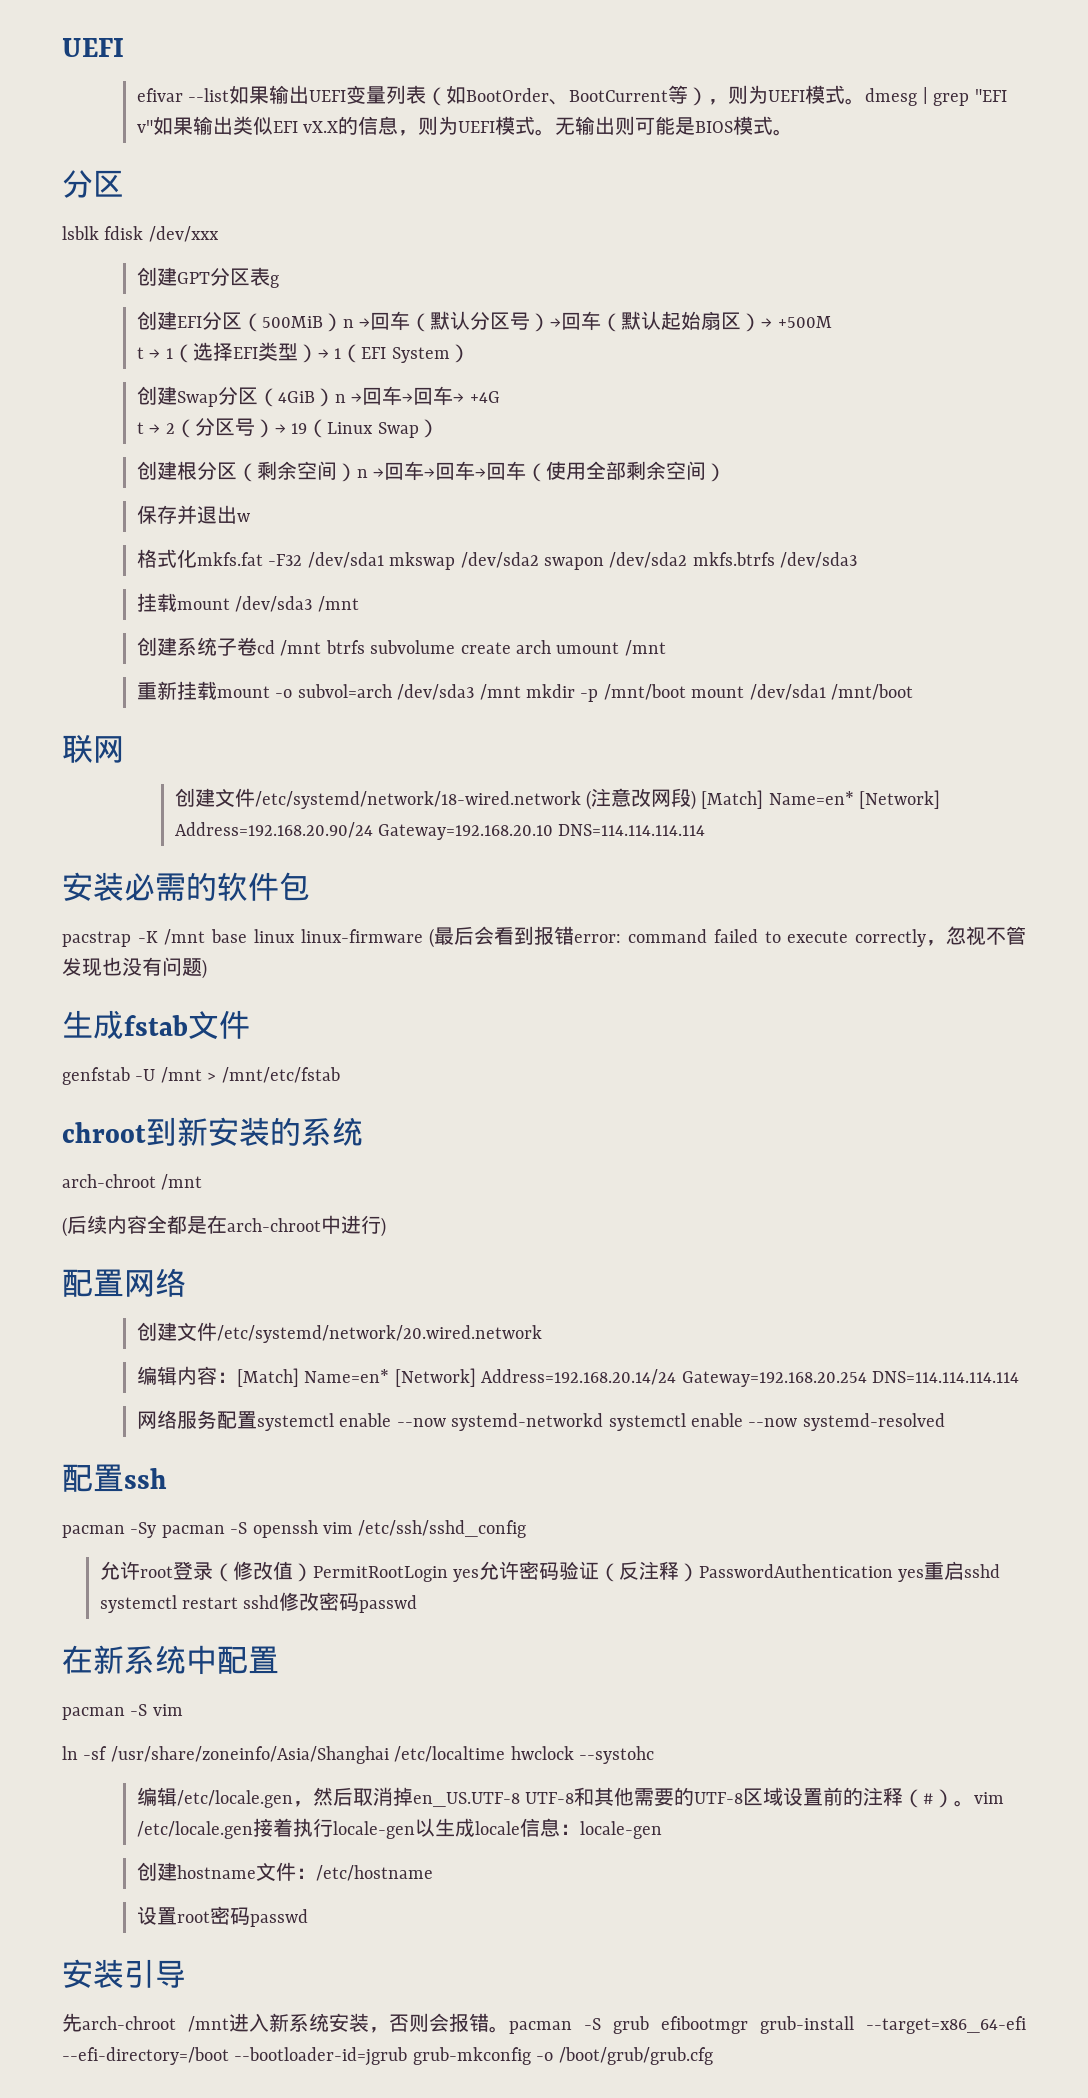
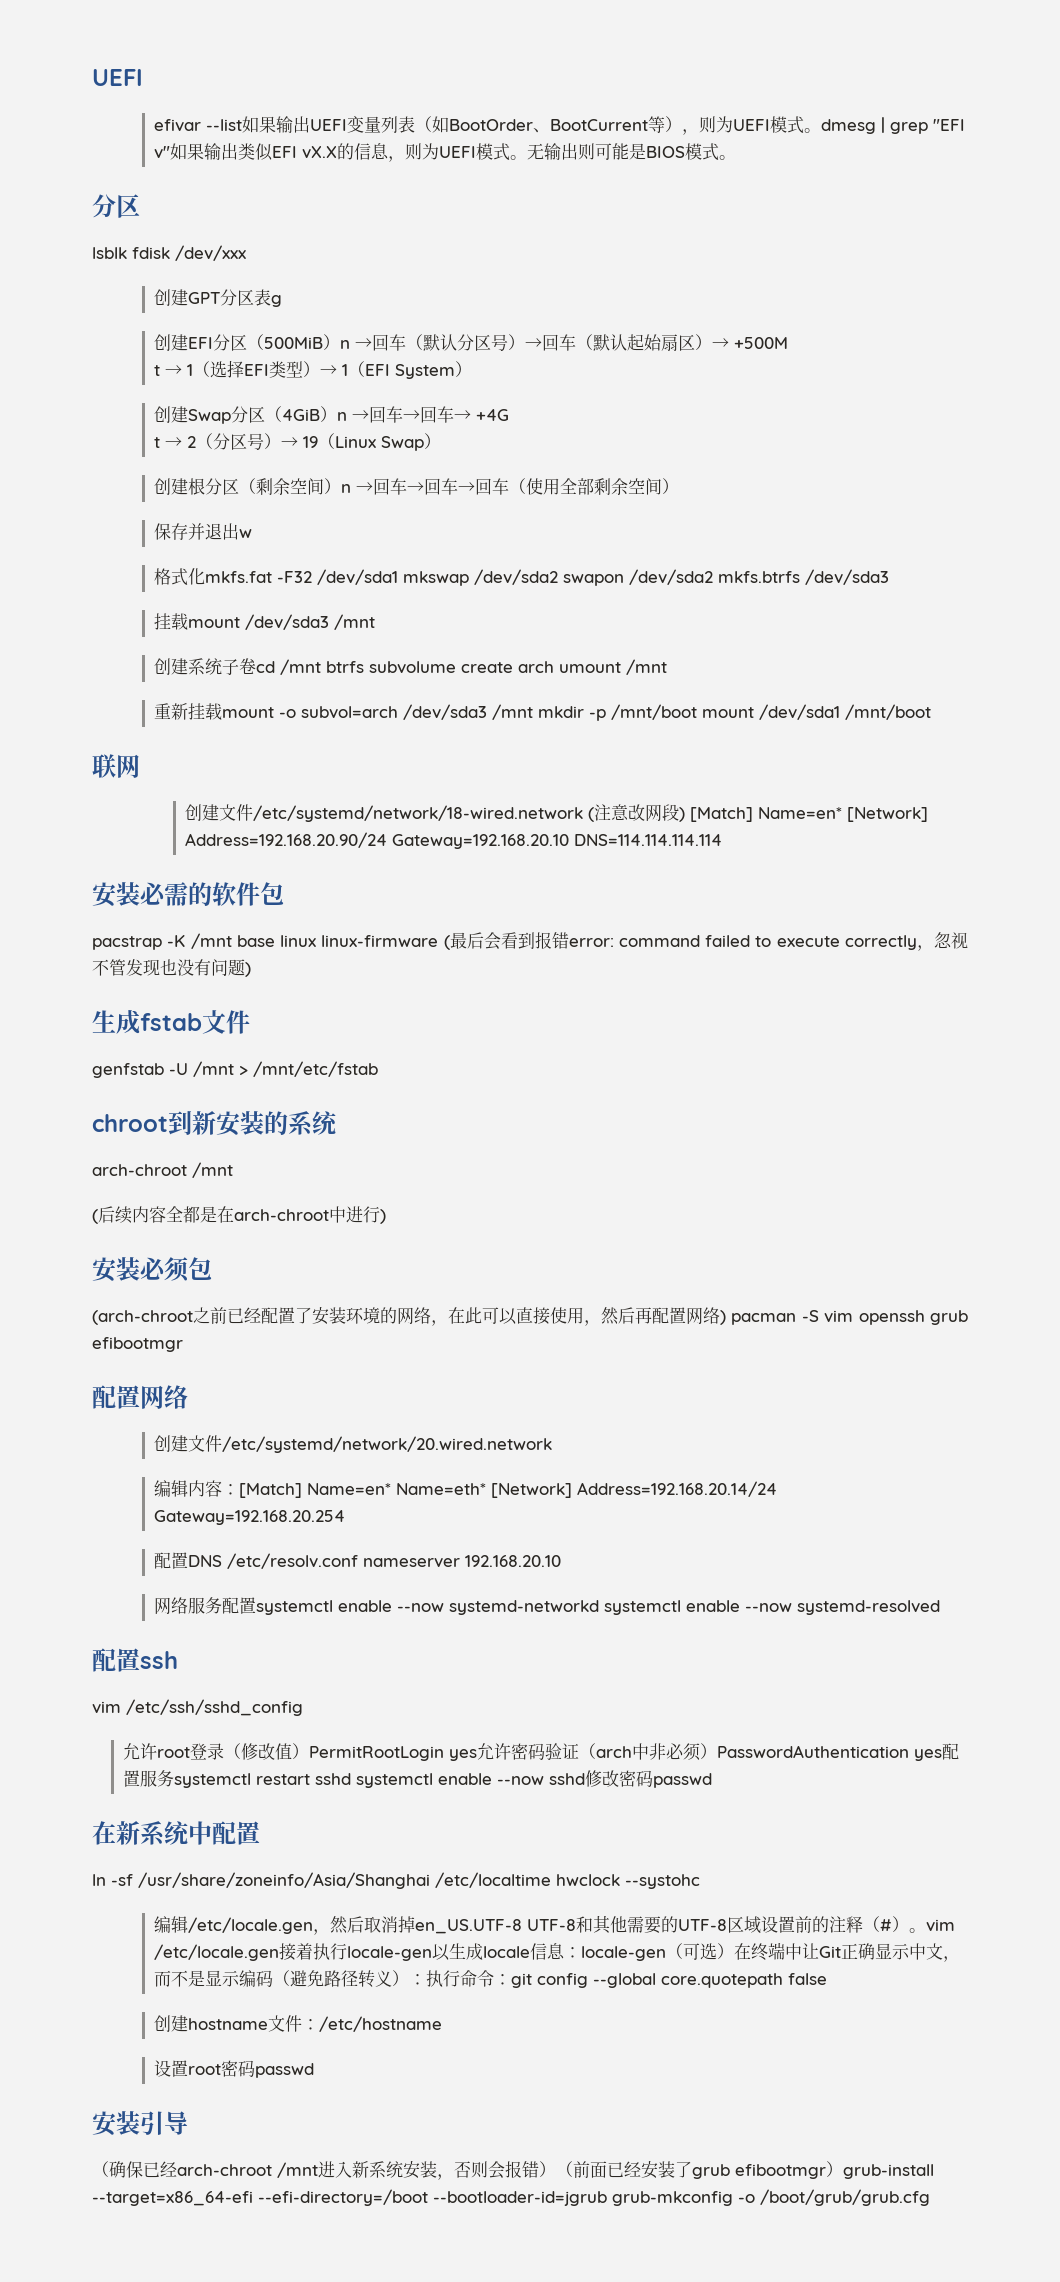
(386, 1227) none -> [92,1257,212,1282] [92,1307,968,1326] [92,1337,183,1352] // 安装必须包 // (arch-chroot之前已经配置了安装环境的网络，在此可以直接使用，然后再配置网络) pacman -S vim openssh grub efibootmgr
(390, 1376) none -> [396,1483,487,1495] Name=eth*
[872,1371,1020,1383] DNS=114.114.114.114 -> [154,1552,562,1569] // 配置DNS /etc/resolv.conf nameserver 192.168.20.10
[62,1520,318,1538] pacman -Sy pacman -S openssh -> (178, 1660) none
[618,1561,1001,1582] [99,1595,238,1613] 反注释）PasswordAuthentication yes重启sshd systemctl restart -> [596,1743,960,1761] [123,1770,545,1788] arch中非必须）PasswordAuthentication yes配置服务systemctl restart sshd systemctl enable --now
[62,1704,183,1720] // pacman -S vim -> (260, 1833) none
(663, 1830) none -> [666,1942,961,1962] [154,1970,828,1988] （可选）在终端中让Git正确显示中文，而不是显示编码（避免路径转义）：执行命令：git config --global core.quotepath false
[62,2013,82,2032] 先 -> [92,2161,177,2178] （确保已经
[489,2016,748,2034] 。pacman -S grub efibootmgr -> [539,2161,843,2179] ）（前面已经安装了grub efibootmgr）

